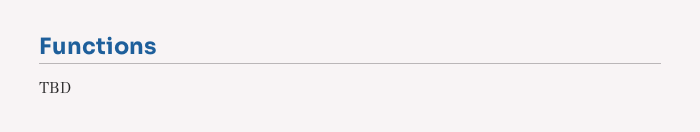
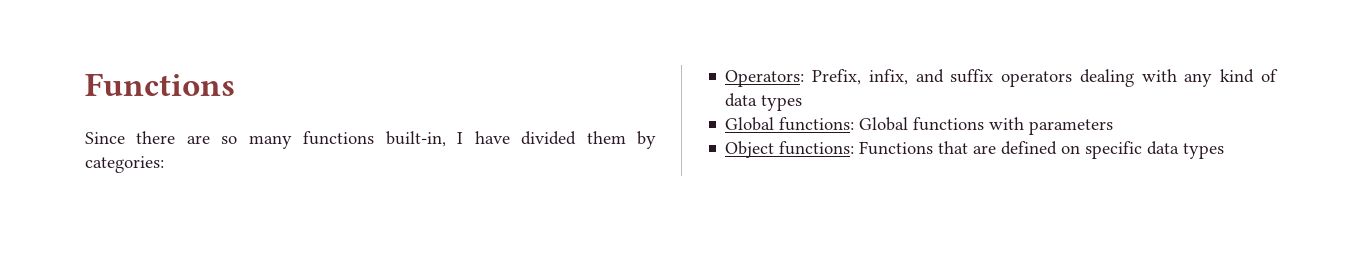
[39,82,71,94] TBD -> [85,131,656,149] [85,156,164,173] [725,69,1278,87] [725,93,803,111] [725,117,1114,135] [725,141,1225,159] Since there are so many functions built-in, I have divided them by categories: // Operators: Prefix, infix, and suffix operators dealing with any kind of data types // Global functions: Global functions with parameters // Object functions: Functions that are defined on specific data types

